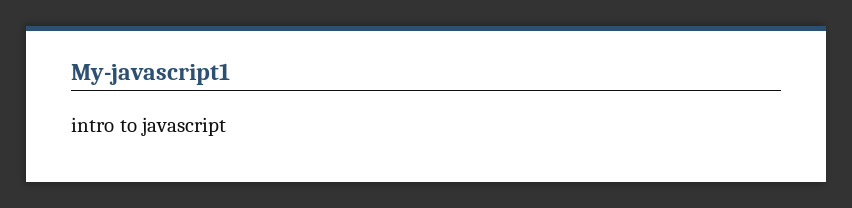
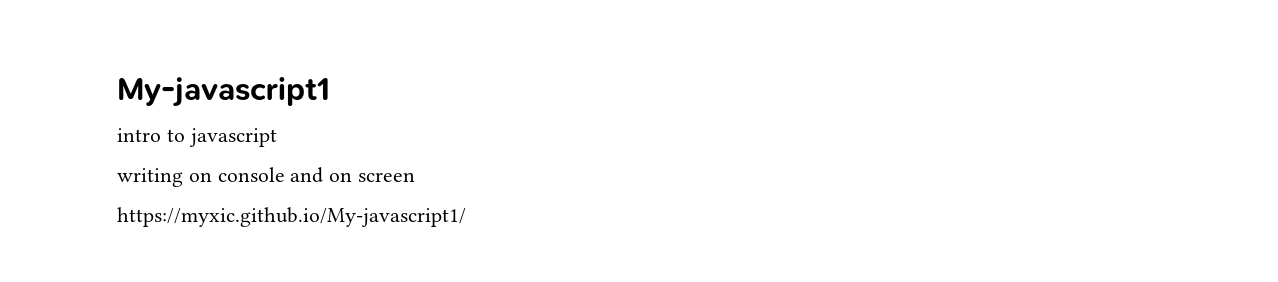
(227, 126) none -> [117,167,416,187] [117,207,466,227] // writing on console and on screen // https://myxic.github.io/My-javascript1/

